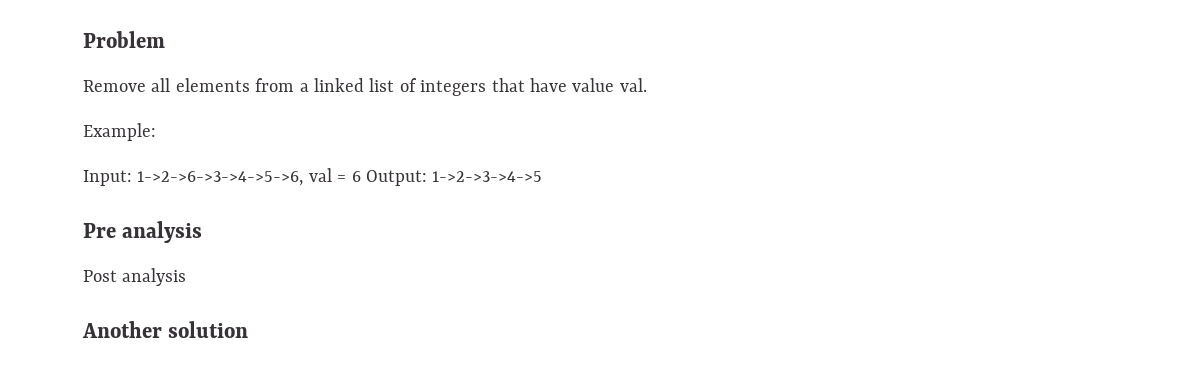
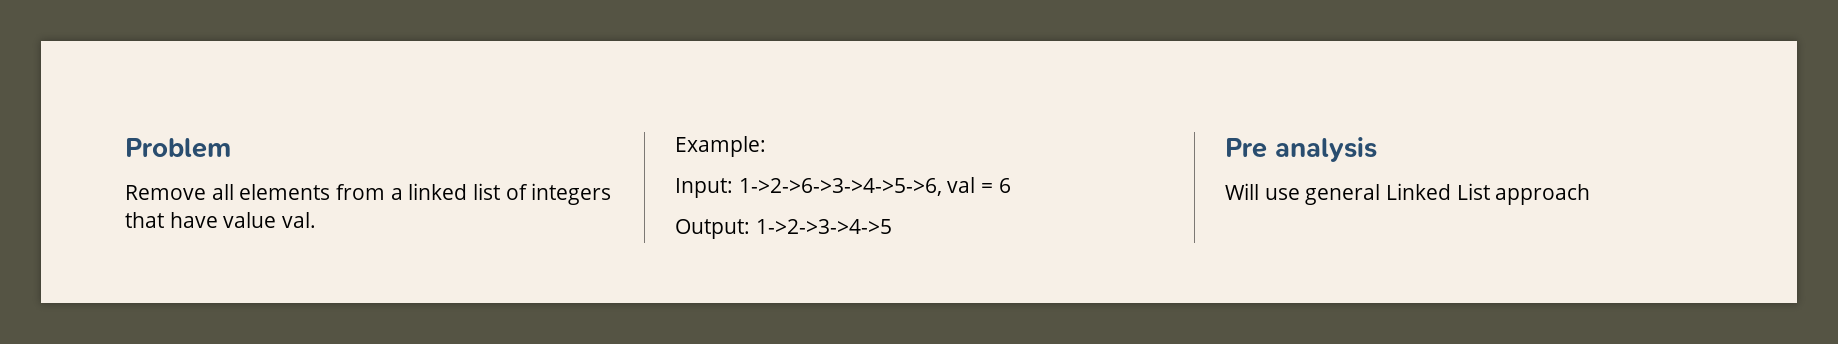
(361, 176) none -> (1011, 185) //
[83,268,187,286] [82,321,249,338] Post analysis // Another solution -> [1225,183,1591,205] Will use general Linked List approach

